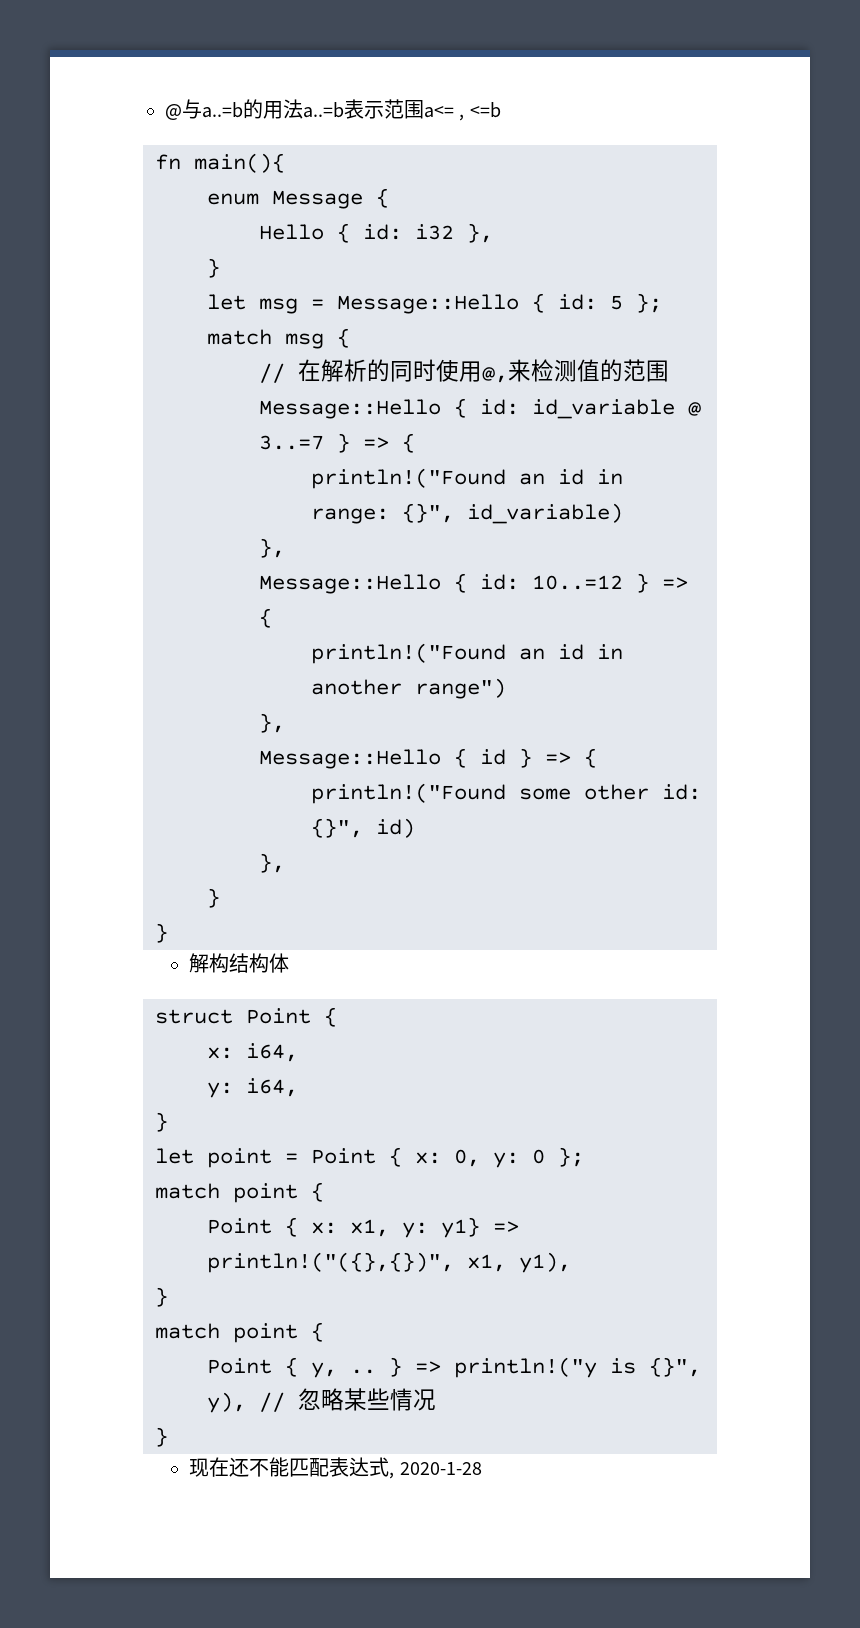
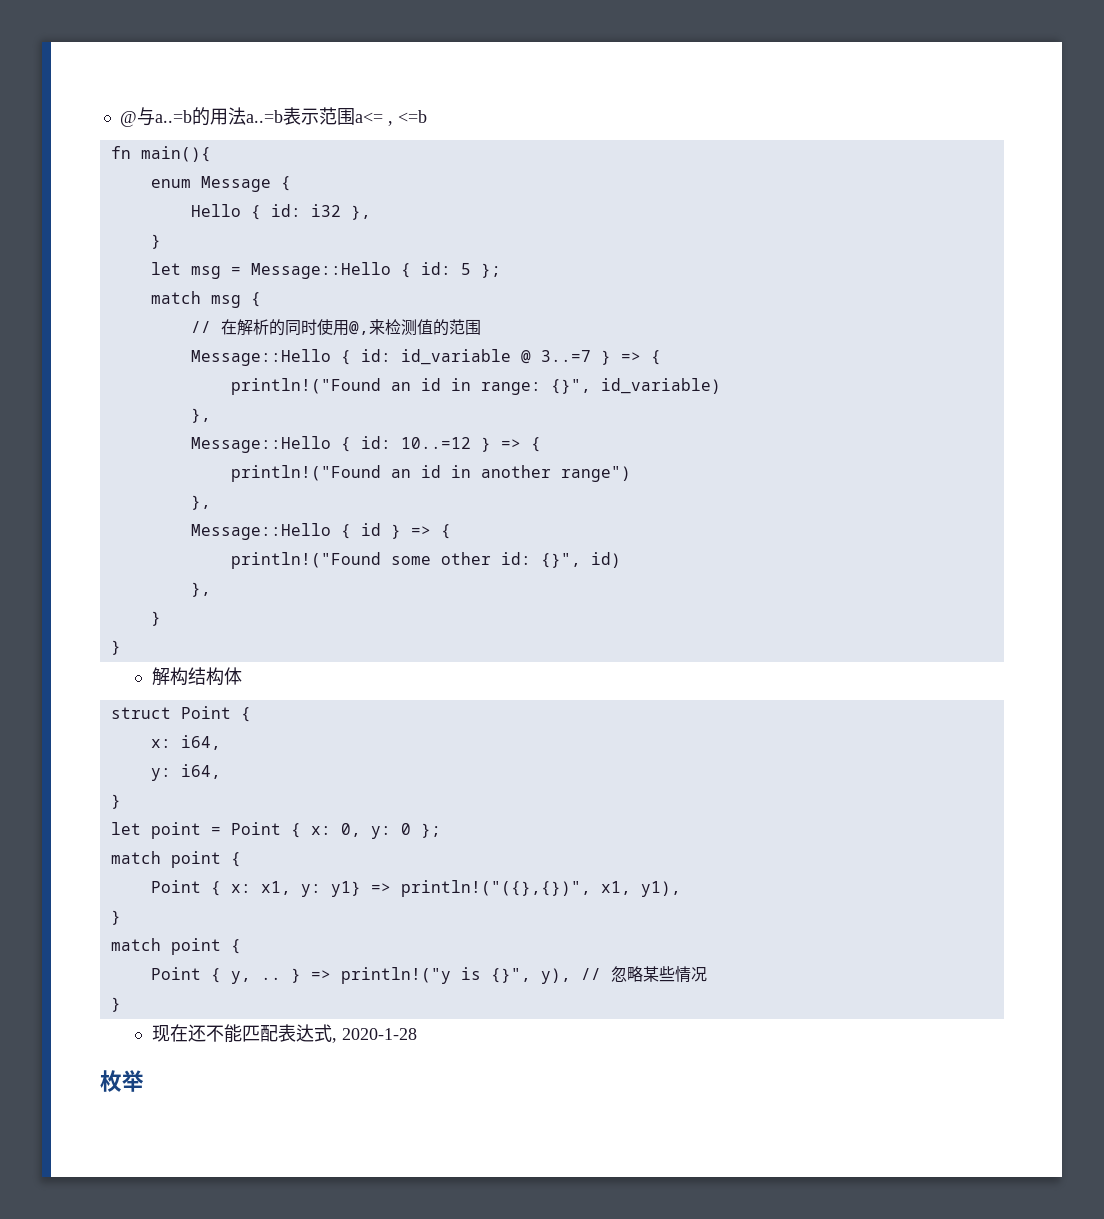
(482, 1468) none -> [100,1070,144,1092] // 枚举

